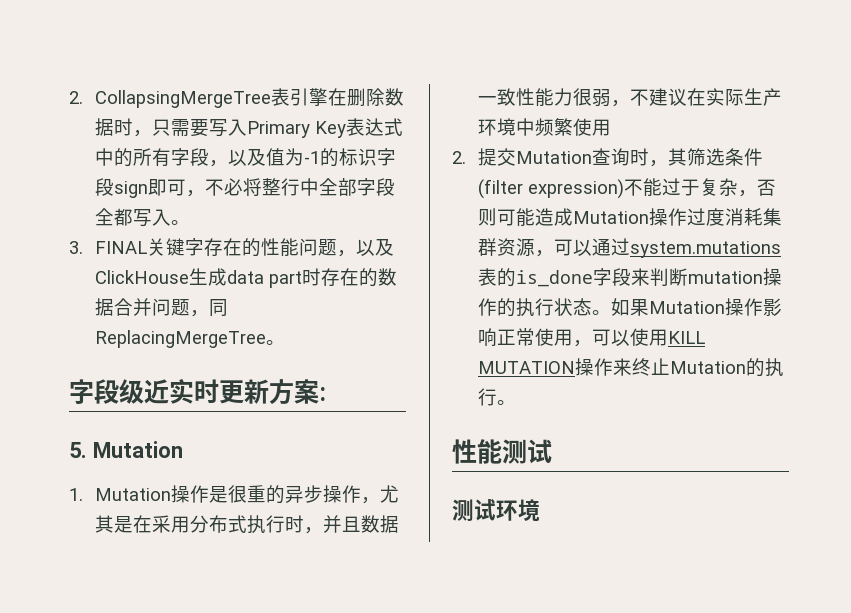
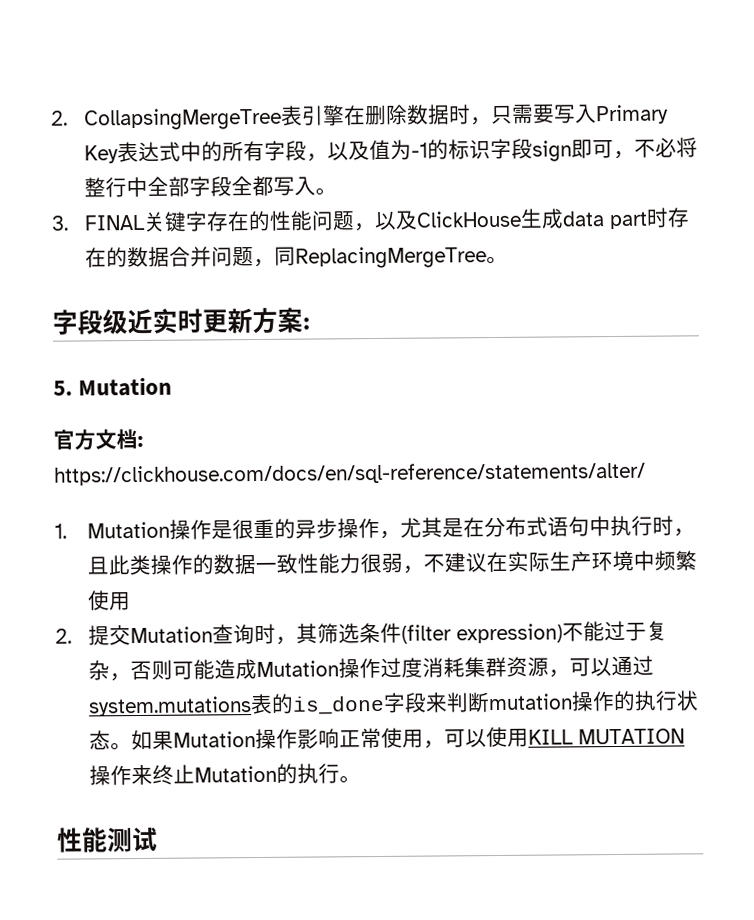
(183, 449) none -> [53,429,143,451] [54,461,646,486] // 官方文档: https://clickhouse.com/docs/en/sql-reference/statements/alter/
[151,515,361,534] 采用分布式执行时，并且 -> [483,515,695,538] [86,554,214,576] 分布式语句中执行时，且此类操作的
[452,499,540,521] // 测试环境 -> (158, 839) none

